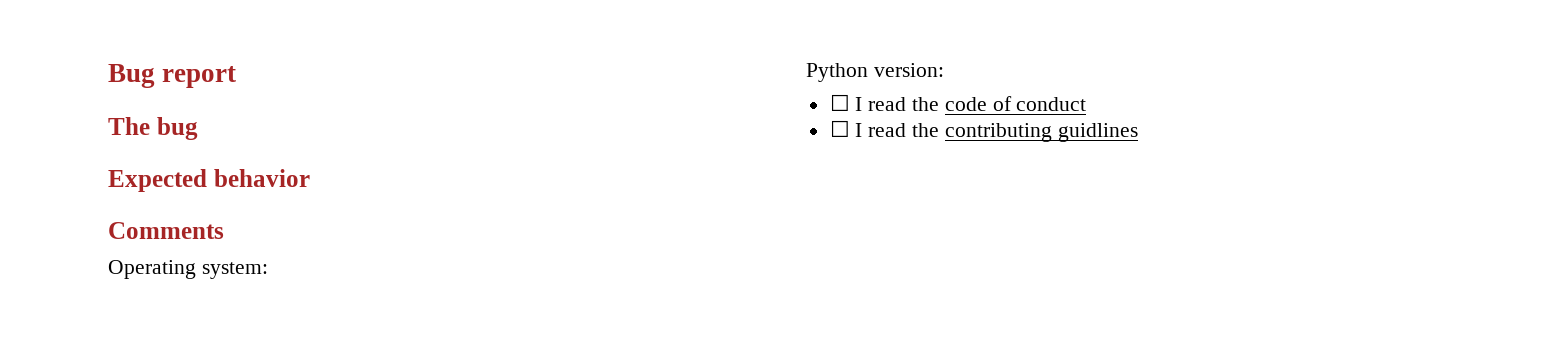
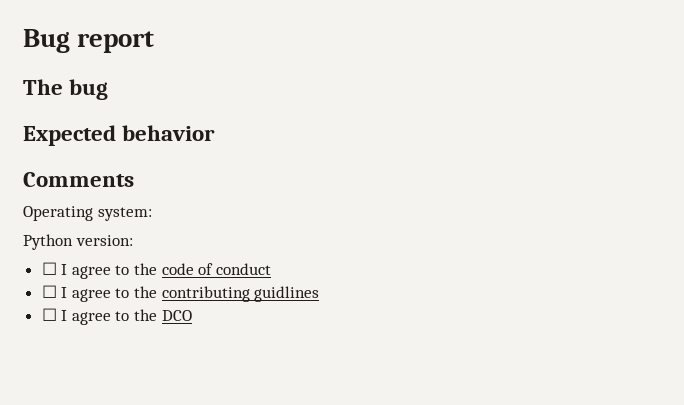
[868,97,907,111] read -> [71,265,130,279] agree to
[868,123,907,137] read -> [71,288,130,302] agree to
(1138, 132) none -> [41,308,192,325] // ☐ I agree to the DCO

